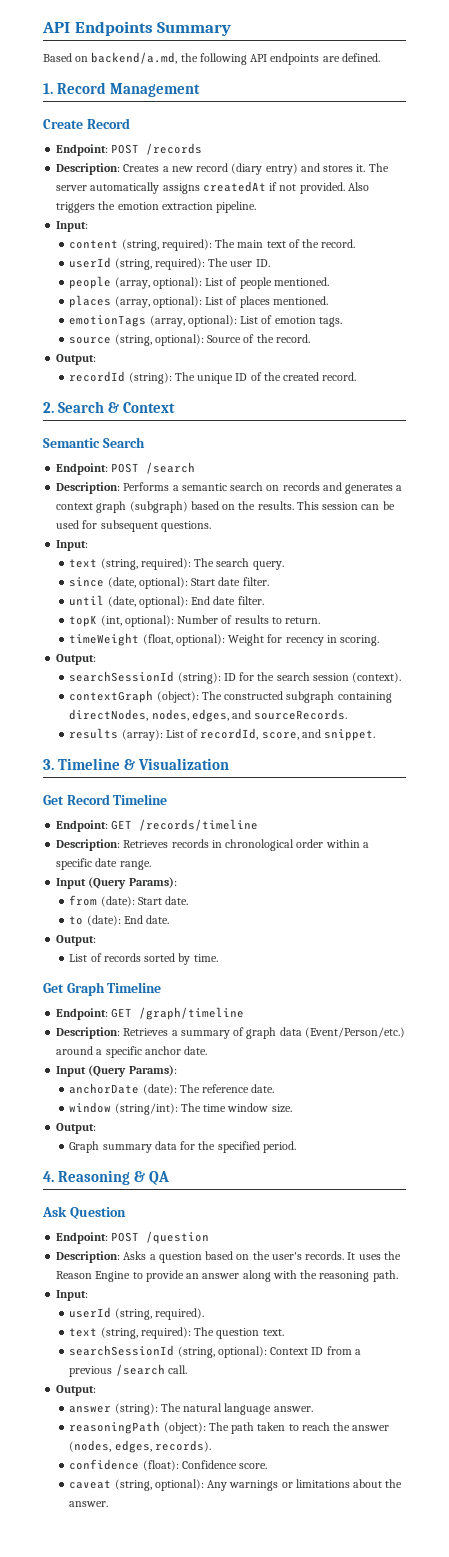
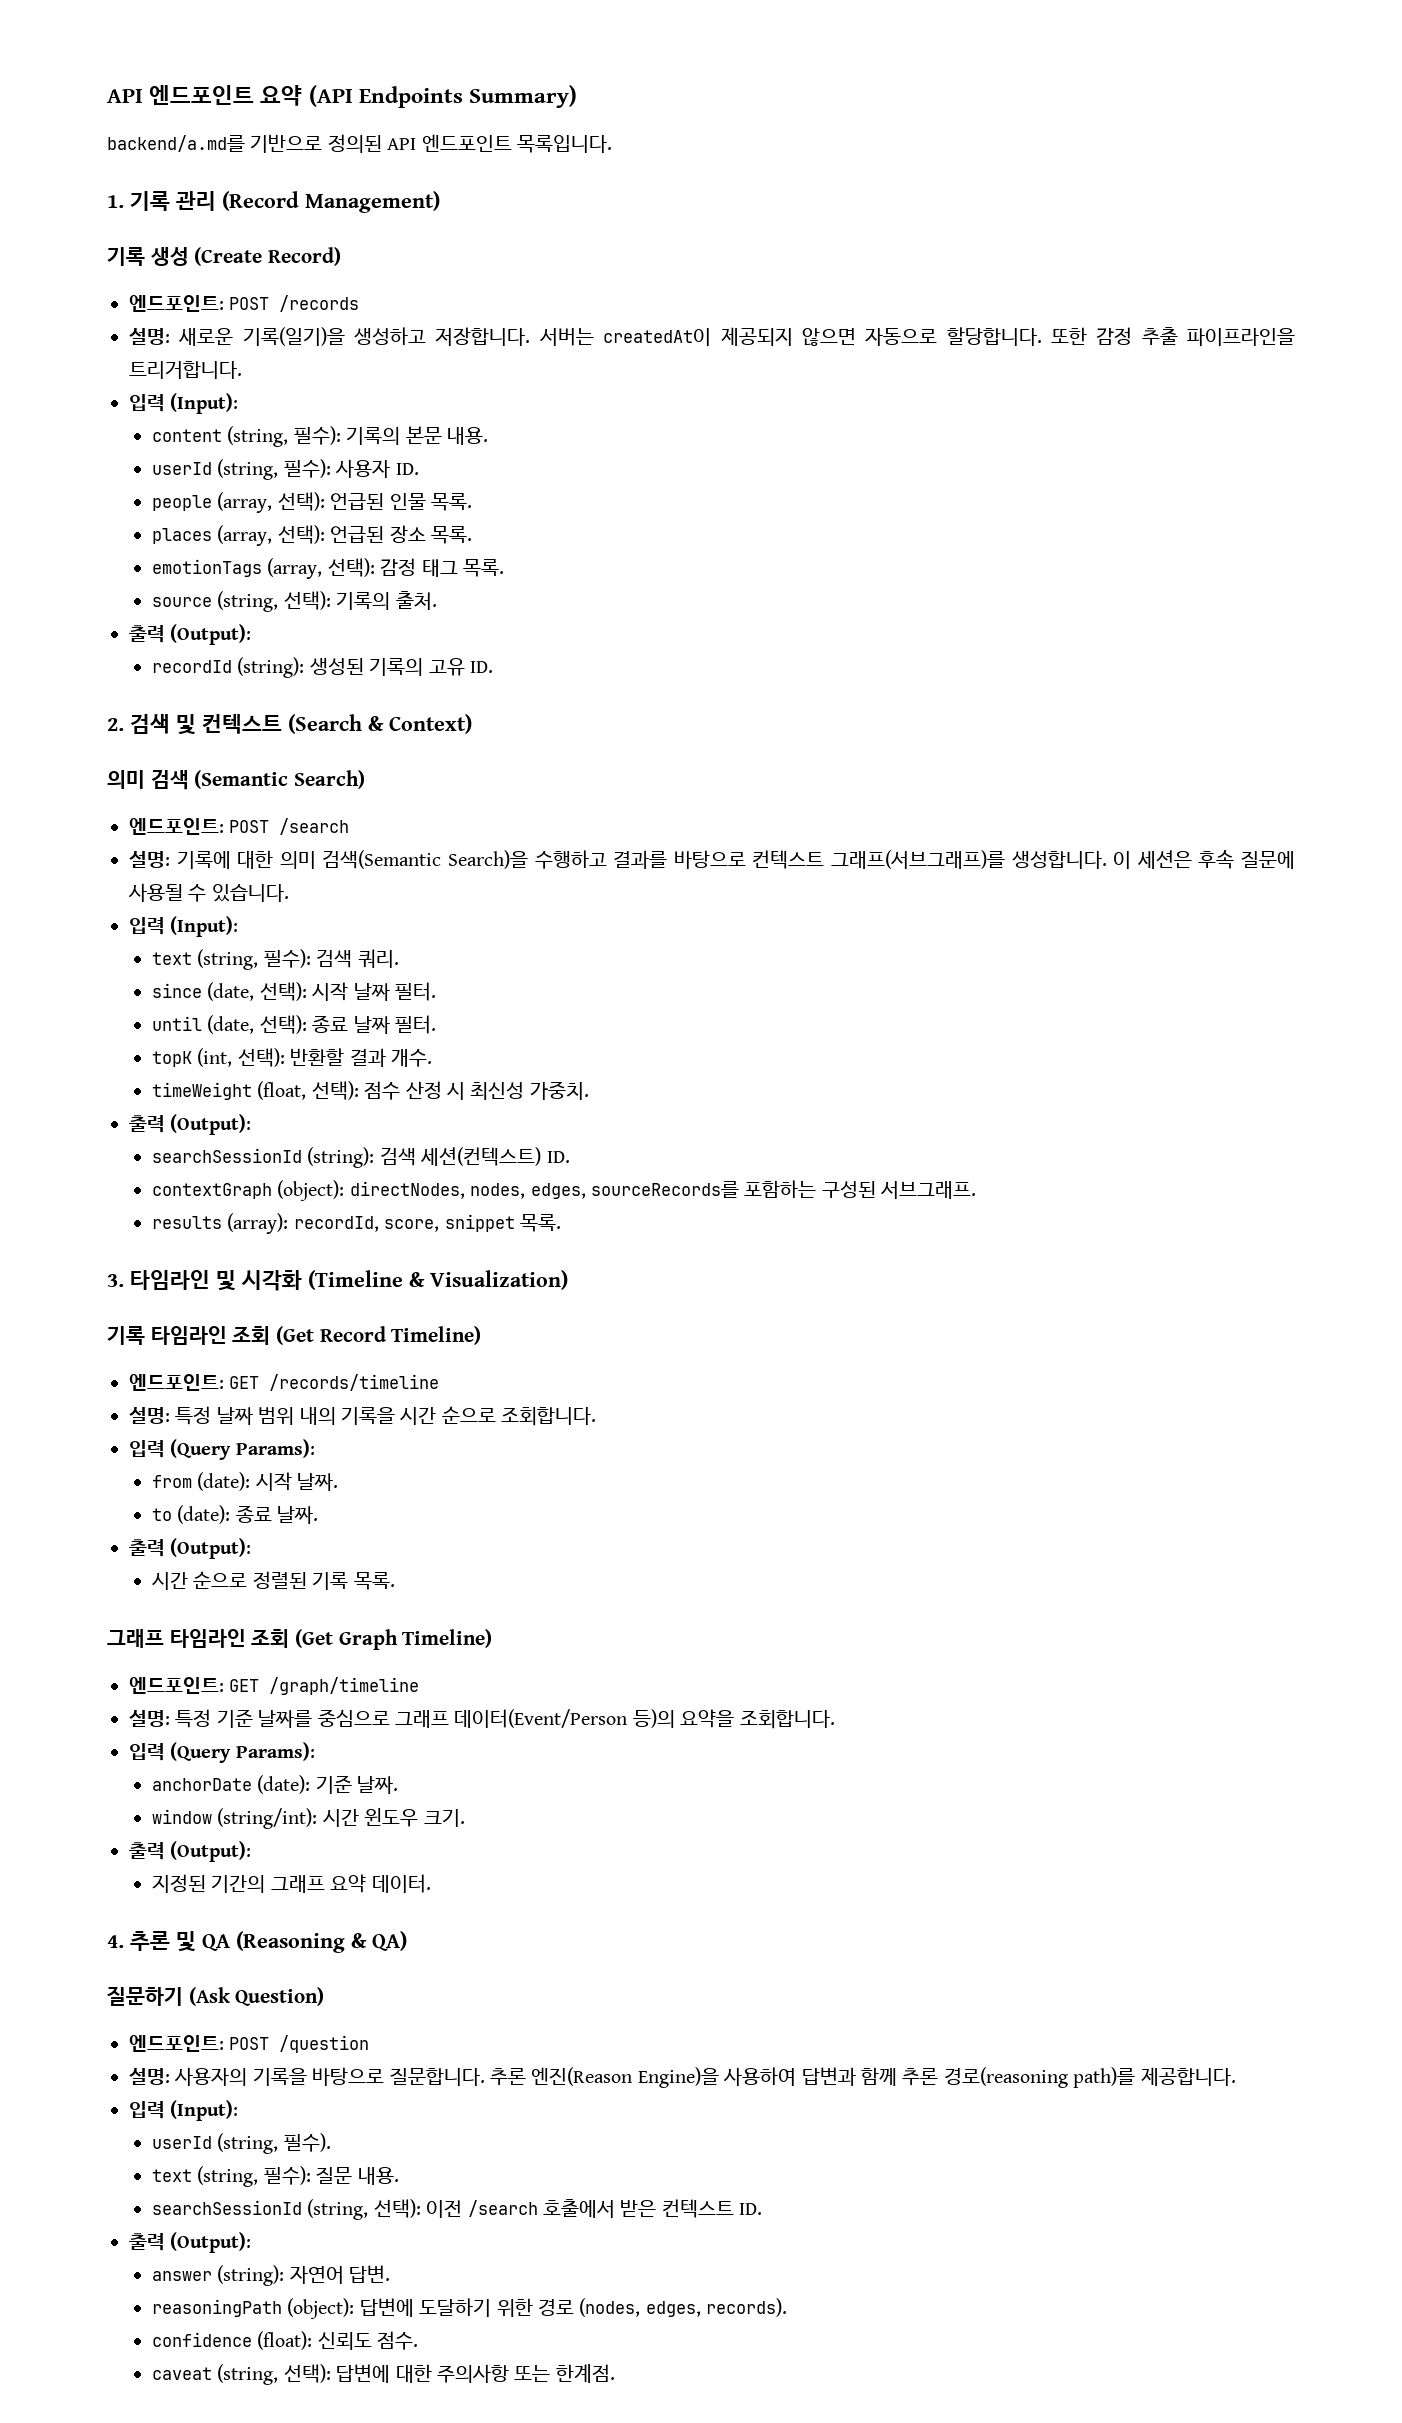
[42,21,232,36] [43,52,380,65] [43,82,201,97] [43,118,130,129] [56,143,203,156] [56,163,389,175] [56,181,369,194] [56,201,257,213] [56,221,89,232] [69,239,356,251] [69,257,253,270] API Endpoints Summary // Based on backend/a.md, the following API endpoints are defined. // 1. Record Management // Create Record // Endpoint: POST /records // Description: Creates a new record (diary entry) and stores it. The server automatically assigns createdAt if not provided. Also triggers the emotion extraction pipeline. // Input: // content (string, required): The main text of the record. // userId (string, required): The user -> [107,85,578,108] [107,134,612,153] [107,191,440,213] [107,247,342,266] [129,295,360,312] [129,327,1296,347] [129,361,242,379] [129,393,239,414] [151,426,488,447] [151,459,391,480] API 엔드포인트 요약 (API Endpoints Summary) // backend/a.md를 기반으로 정의된 API 엔드포인트 목록입니다. // 1. 기록 관리 (Record Management) // 기록 생성 (Create Record) // 엔드포인트: POST /records // 설명: 새로운 기록(일기)을 생성하고 저장합니다. 서버는 createdAt이 제공되지 않으면 자동으로 할당합니다. 또한 감정 추출 파이프라인을 트리거합니다. // 입력 (Input): // content (string, 필수): 기록의 본문 내용. // userId (string, 필수): 사용자
[152,277,329,289] [69,295,328,308] [69,315,342,327] [69,334,310,346] [56,354,97,365] [69,371,357,384] [43,401,176,413] [43,437,145,448] [56,462,196,475] [56,482,403,494] [56,501,395,513] [56,520,211,532] [56,540,89,551] [69,558,284,570] [69,577,269,589] [69,595,264,608] [69,615,321,627] [69,633,380,646] [56,654,97,665] [69,671,402,684] [69,690,392,703] [69,709,348,722] [69,728,376,741] [43,758,230,770] [43,794,168,805] [56,819,259,832] [56,839,369,851] [56,858,151,870] [56,878,87,889] optional): List of people mentioned. // places (array, optional): List of places mentioned. // emotionTags (array, optional): List of emotion tags. // source (string, optional): Source of the record. // Output: // recordId (string): The unique ID of the created record. // 2. Search & Context // Semantic Search // Endpoint: POST /search // Description: Performs a semantic search on records and generates a context graph (subgraph) based on the results. This session can be used for subsequent questions. // Input: // text (string, required): The search query. // since (date, optional): Start date filter. // until (date, optional): End date filter. // topK (int, optional): Number of results to return. // timeWeight (float, optional): Weight for recency in scoring. // Output: // searchSessionId (string): ID for the search session (context). // contextGraph (object): The constructed subgraph containing directNodes, nodes, edges, and sourceRecords. // results (array): List of recordId, score, and snippet. // 3. Timeline & Visualization // Get Record Timeline // Endpoint: GET /records/timeline // Description: Retrieves records in chronological order within a specific date range. // Input -> [277,492,472,511] [151,525,472,546] [151,558,504,579] [151,591,437,612] [129,624,252,645] [151,657,493,678] [107,714,472,735] [107,769,366,790] [129,818,350,835] [129,849,1295,869] [128,883,289,902] [129,916,239,937] [151,949,399,970] [151,982,436,1001] [151,1015,436,1034] [151,1048,432,1067] [151,1081,589,1100] [129,1114,252,1135] [151,1147,570,1168] [151,1180,977,1201] [151,1213,561,1234] [107,1270,568,1291] [107,1326,482,1345] [129,1374,440,1391] [129,1406,597,1426] [129,1440,165,1458] 선택): 언급된 인물 목록. // places (array, 선택): 언급된 장소 목록. // emotionTags (array, 선택): 감정 태그 목록. // source (string, 선택): 기록의 출처. // 출력 (Output): // recordId (string): 생성된 기록의 고유 ID. // 2. 검색 및 컨텍스트 (Search & Context) // 의미 검색 (Semantic Search) // 엔드포인트: POST /search // 설명: 기록에 대한 의미 검색(Semantic Search)을 수행하고 결과를 바탕으로 컨텍스트 그래프(서브그래프)를 생성합니다. 이 세션은 후속 질문에 사용될 수 있습니다. // 입력 (Input): // text (string, 필수): 검색 쿼리. // since (date, 선택): 시작 날짜 필터. // until (date, 선택): 종료 날짜 필터. // topK (int, 선택): 반환할 결과 개수. // timeWeight (float, 선택): 점수 산정 시 최신성 가중치. // 출력 (Output): // searchSessionId (string): 검색 세션(컨텍스트) ID. // contextGraph (object): directNodes, nodes, edges, sourceRecords를 포함하는 구성된 서브그래프. // results (array): recordId, score, snippet 목록. // 3. 타임라인 및 시각화 (Timeline & Visualization) // 기록 타임라인 조회 (Get Record Timeline) // 엔드포인트: GET /records/timeline // 설명: 특정 날짜 범위 내의 기록을 시간 순으로 조회합니다. // 입력
[137,896,189,905] Start date. -> [255,1472,339,1491] 시작 날짜.
[123,915,170,924] [56,935,97,946] [69,953,218,965] [43,982,162,996] [56,1007,245,1020] [56,1027,405,1039] [56,1046,208,1058] [56,1066,87,1077] End date. // Output: // List of records sorted by time. // Get Graph Timeline // Endpoint: GET /graph/timeline // Description: Retrieves a summary of graph data (Event/Person/etc.) around a specific anchor date. // Input -> [235,1505,319,1524] [129,1538,252,1559] [151,1571,395,1590] [107,1629,493,1650] [129,1677,420,1695] [129,1709,835,1729] [129,1743,165,1761] 종료 날짜. // 출력 (Output): // 시간 순으로 정렬된 기록 목록. // 그래프 타임라인 조회 (Get Graph Timeline) // 엔드포인트: GET /graph/timeline // 설명: 특정 기준 날짜를 중심으로 그래프 데이터(Event/Person 등)의 요약을 조회합니다. // 입력
[179,1084,275,1093] The reference date. -> [315,1775,399,1794] 기준 날짜.
[180,1103,292,1113] [56,1123,97,1134] [69,1141,296,1153] [43,1170,170,1185] [42,1206,126,1219] [56,1231,210,1244] [56,1251,401,1263] [56,1270,398,1282] [56,1290,89,1301] [69,1307,204,1320] [69,1327,284,1339] [69,1345,361,1358] [69,1364,187,1377] [56,1385,97,1396] [69,1403,313,1415] [69,1421,390,1434] The time window size. // Output: // Graph summary data for the specified period. // 4. Reasoning & QA // Ask Question // Endpoint: POST /question // Description: Asks a question based on the user's records. It uses the Reason Engine to provide an answer along with the reasoning path. // Input: // userId (string, required). // text (string, required): The question text. // searchSessionId (string, optional): Context ID from a previous /search call. // Output: // answer (string): The natural language answer. // reasoningPath (object): The path taken to reach the answer -> [322,1808,465,1827] [129,1841,252,1862] [151,1874,431,1893] [107,1931,407,1953] [107,1986,325,2006] [129,2035,370,2053] [129,2067,1236,2088] [129,2100,239,2121] [151,2133,331,2154] [151,2166,399,2187] [151,2199,763,2220] [129,2232,252,2253] [151,2265,391,2286] [151,2298,574,2319] 시간 윈도우 크기. // 출력 (Output): // 지정된 기간의 그래프 요약 데이터. // 4. 추론 및 QA (Reasoning & QA) // 질문하기 (Ask Question) // 엔드포인트: POST /question // 설명: 사용자의 기록을 바탕으로 질문합니다. 추론 엔진(Reason Engine)을 사용하여 답변과 함께 추론 경로(reasoning path)를 제공합니다. // 입력 (Input): // userId (string, 필수). // text (string, 필수): 질문 내용. // searchSessionId (string, 선택): 이전 /search 호출에서 받은 컨텍스트 ID. // 출력 (Output): // answer (string): 자연어 답변. // reasoningPath (object): 답변에 도달하기 위한 경로
[181,1460,268,1469] Confidence score. -> [317,2331,419,2350] 신뢰도 점수.
[154,1479,403,1491] [69,1501,109,1507] optional): Any warnings or limitations about the answer. -> [283,2364,615,2383] 선택): 답변에 대한 주의사항 또는 한계점.

